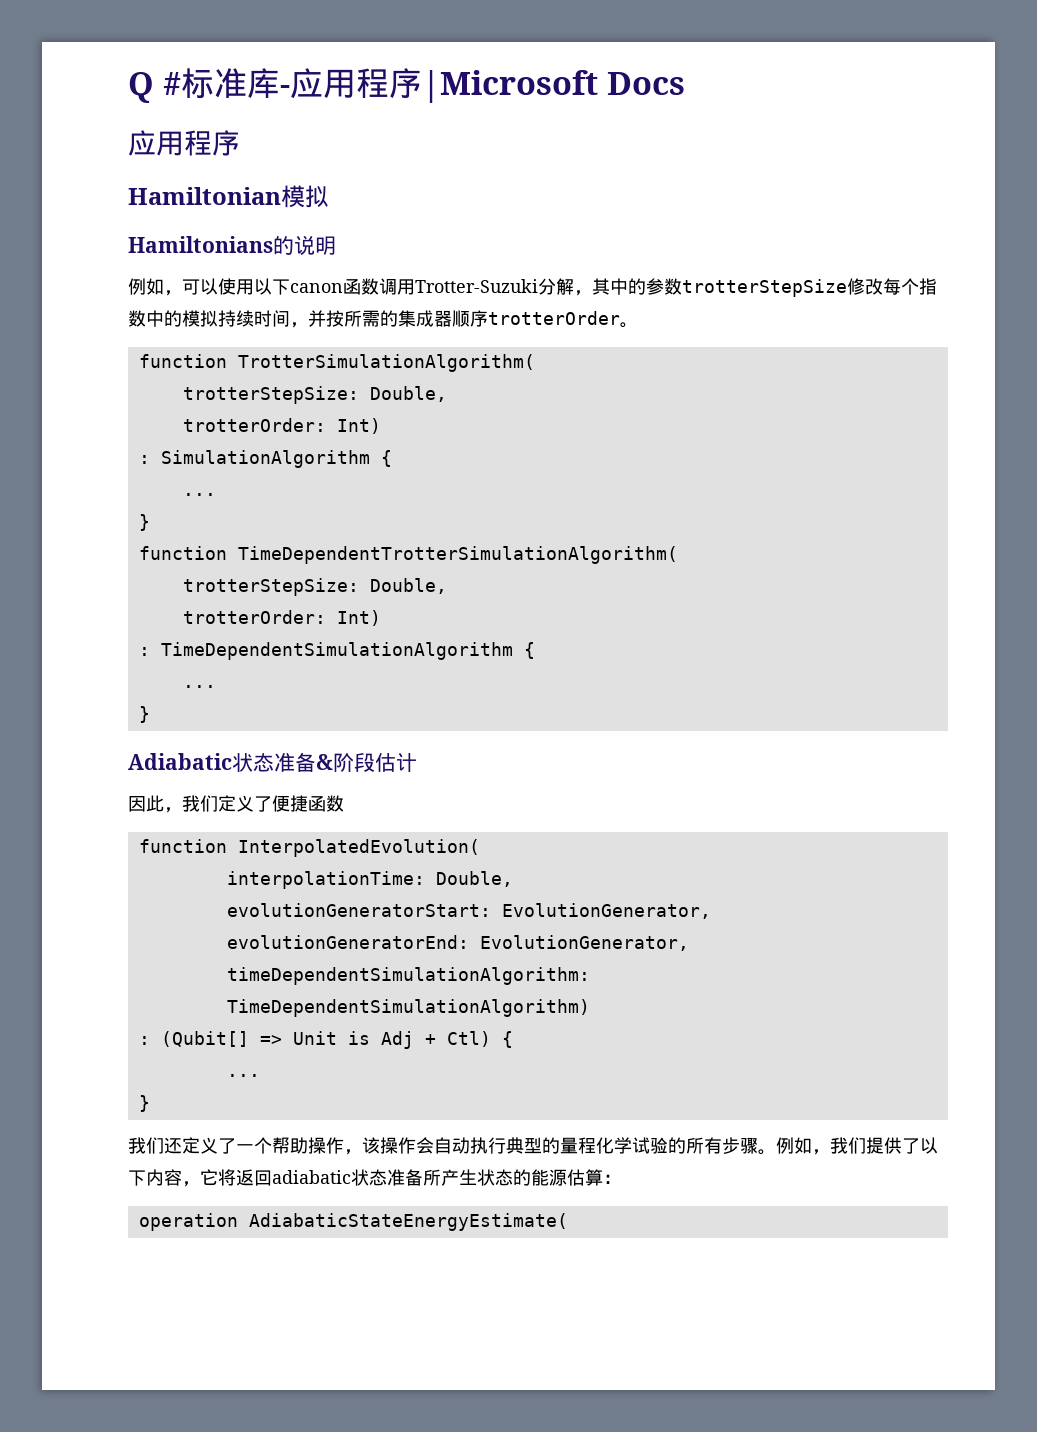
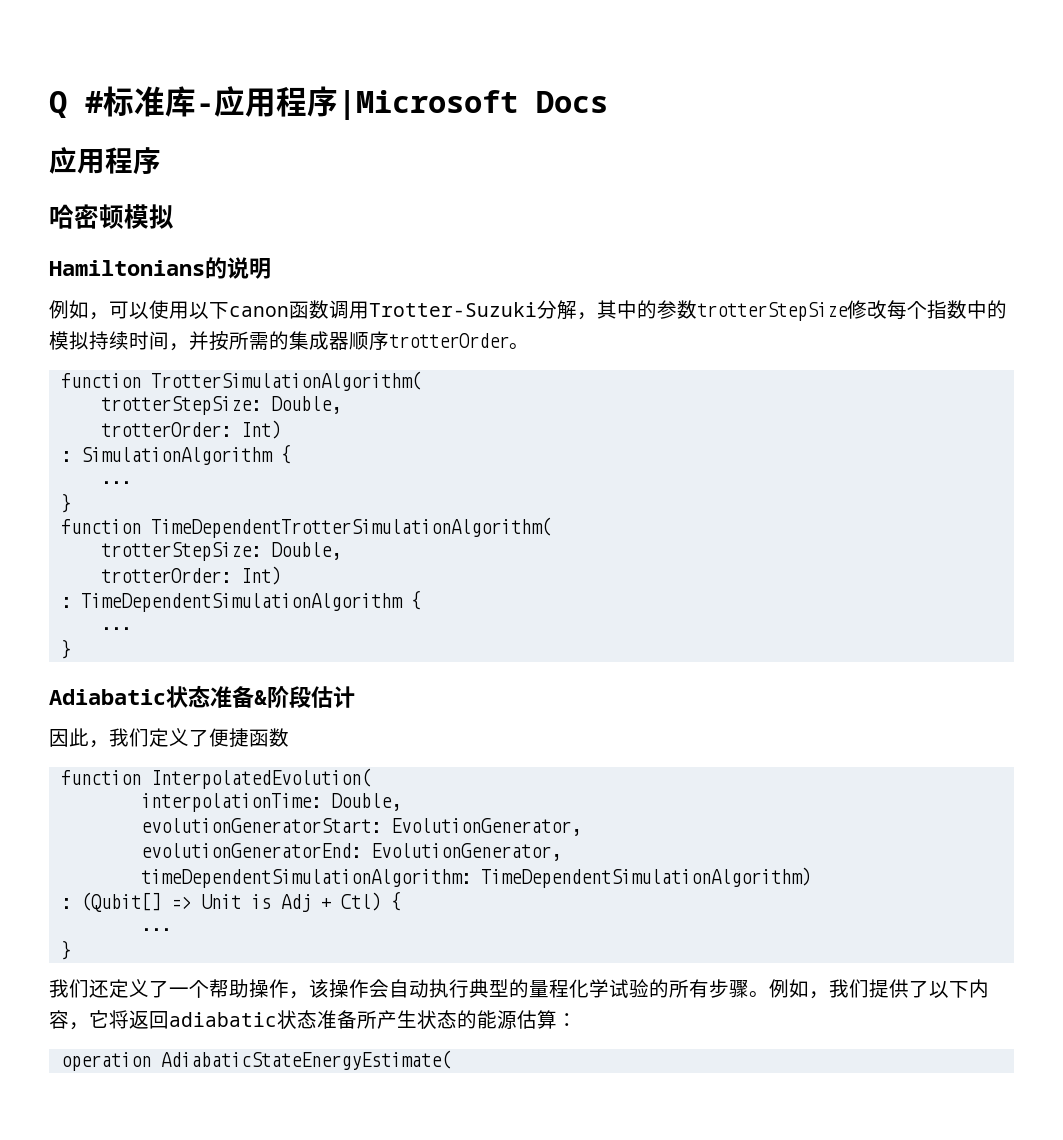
[128,187,281,205] Hamiltonian -> [49,204,124,229] 哈密顿

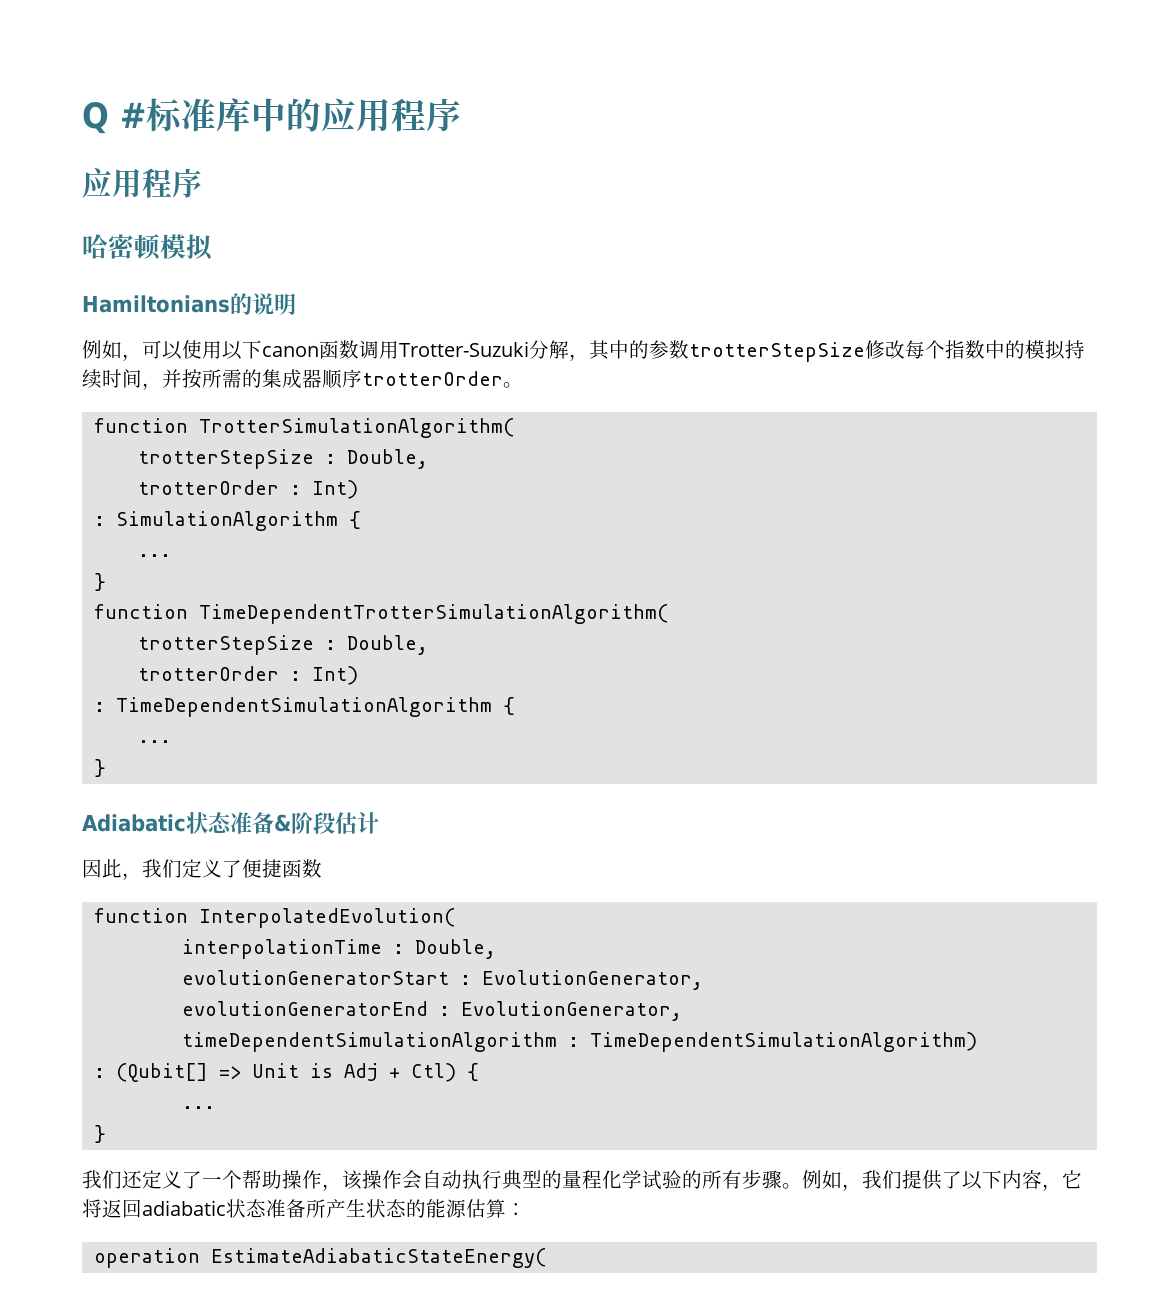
[196,86,608,120] -应用程序|Microsoft Docs -> [251,98,461,132] 中的应用程序
[100,396,341,415] [100,422,231,437] trotterStepSize: Double, // trotterOrder: -> [137,449,428,469] [137,480,301,495] trotterStepSize : Double, // trotterOrder :
[100,542,341,561] [100,568,231,583] trotterStepSize: Double, // trotterOrder: -> [137,635,428,655] [137,666,301,681] trotterStepSize : Double, // trotterOrder :
[140,793,401,812] [140,818,581,836] [140,843,561,861] [140,869,471,888] interpolationTime: Double, // evolutionGeneratorStart: EvolutionGenerator, // evolutionGeneratorEnd: EvolutionGenerator, // timeDependentSimulationAlgorithm: -> [181,939,496,959] [181,970,703,990] [181,1001,682,1021] [181,1032,579,1052] interpolationTime : Double, // evolutionGeneratorStart : EvolutionGenerator, // evolutionGeneratorEnd : EvolutionGenerator, // timeDependentSimulationAlgorithm :
[160,1050,451,1070] AdiabaticStateEnergyEstimate( -> [210,1248,546,1268] EstimateAdiabaticStateEnergy(

